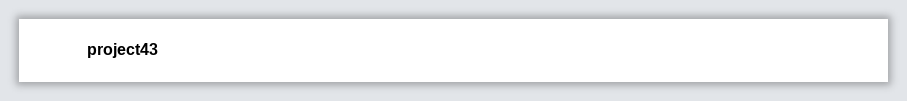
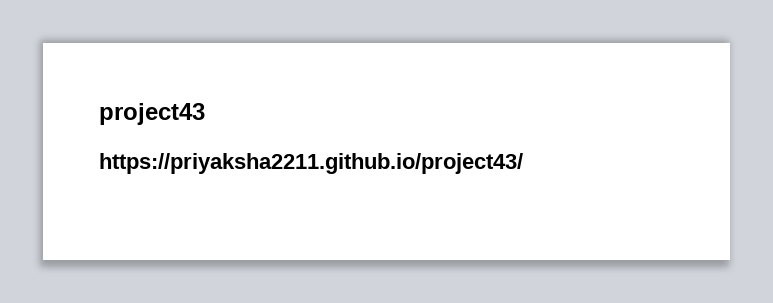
(158, 50) none -> [99,153,523,174] // https://priyaksha2211.github.io/project43/

